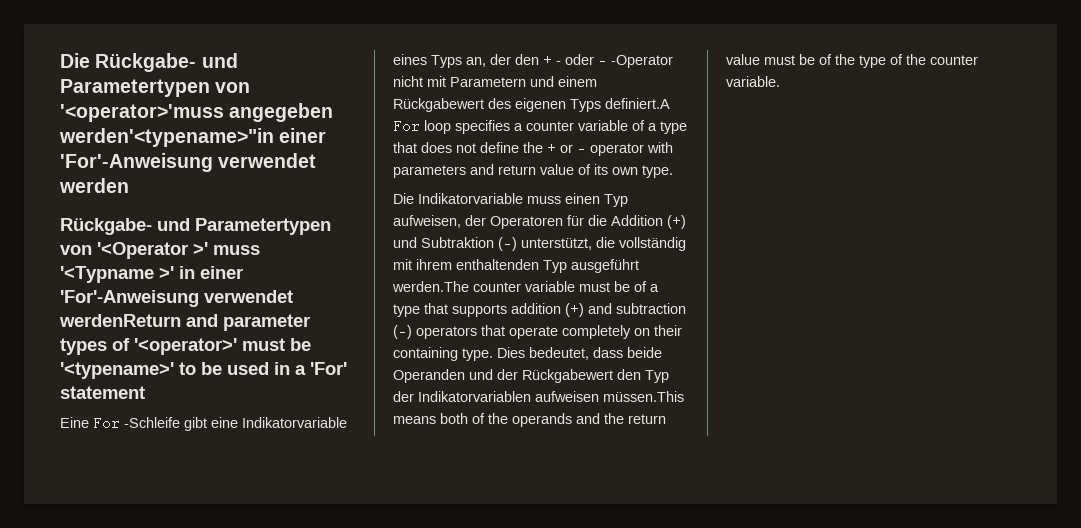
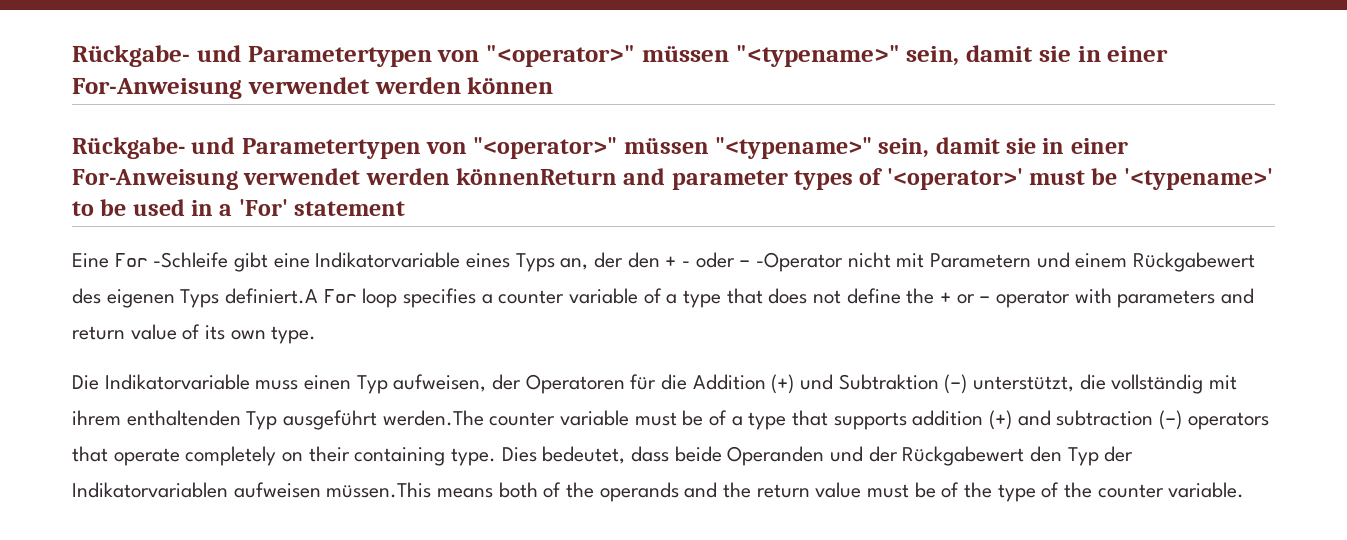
[60,53,238,72] [60,79,251,97] [60,103,334,122] [59,128,327,147] [60,153,317,172] [59,178,129,193] [60,218,331,235] [60,242,260,259] [60,266,243,283] [60,290,293,307] [59,314,181,327] Die Rückgabe- und Parametertypen von '<operator>'muss angegeben werden'<typename>"in einer 'For'-Anweisung verwendet werden // Rückgabe- und Parametertypen von '<Operator >' muss '<Typname >' in einer 'For'-Anweisung verwendet werdenReturn -> [72,45,1169,67] [72,77,554,99] [72,137,1128,159] [72,168,618,190] Rückgabe- und Parametertypen von "<operator>" müssen "<typename>" sein, damit sie in einer For-Anweisung verwendet werden können // Rückgabe- und Parametertypen von "<operator>" müssen "<typename>" sein, damit sie in einer For-Anweisung verwendet werden könnenReturn

